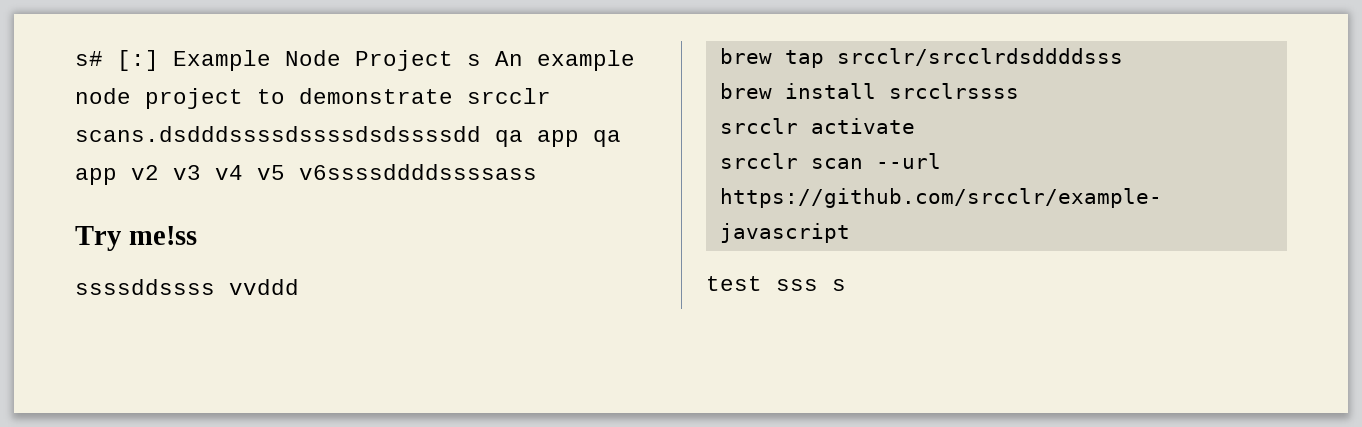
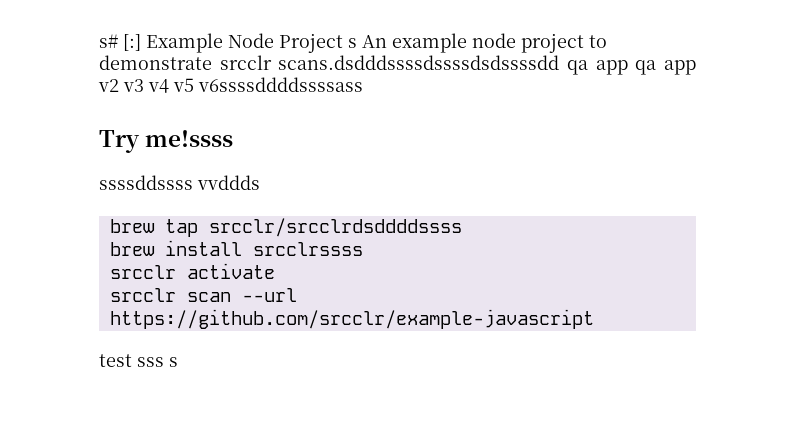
[128,226,197,245] me!ss -> [145,130,234,147] me!ssss
[229,279,299,295] vvddd -> [197,175,260,190] vvddds
[836,48,1123,66] srcclr/srcclrdsddddsss -> [208,218,462,237] srcclr/srcclrdsddddssss

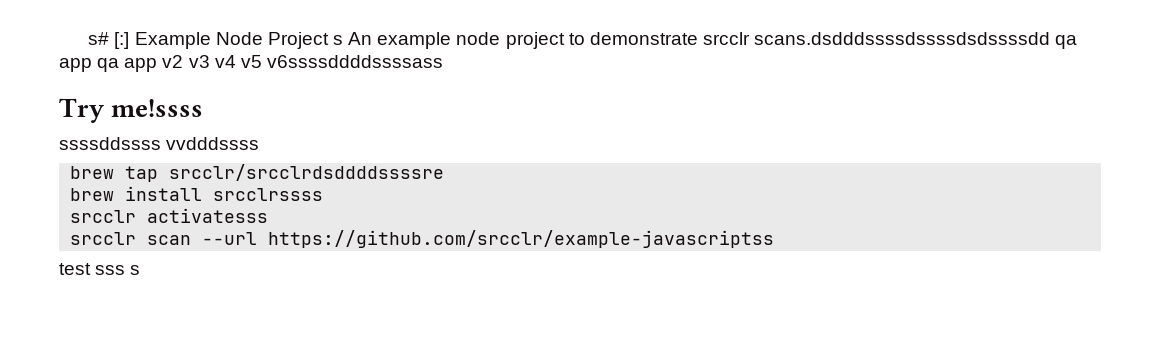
[197,175,260,190] vvddds -> [166,137,260,150] vvdddssss
[208,218,462,237] srcclr/srcclrdsddddssss -> [169,164,445,181] srcclr/srcclrdsddddssssre
[186,263,275,279] activate -> [147,208,269,223] activatesss
[109,309,594,329] https://github.com/srcclr/example-javascript -> [268,230,775,248] https://github.com/srcclr/example-javascriptss

